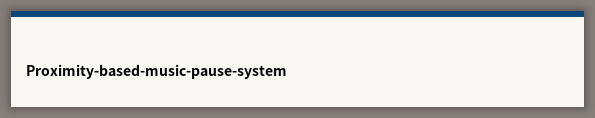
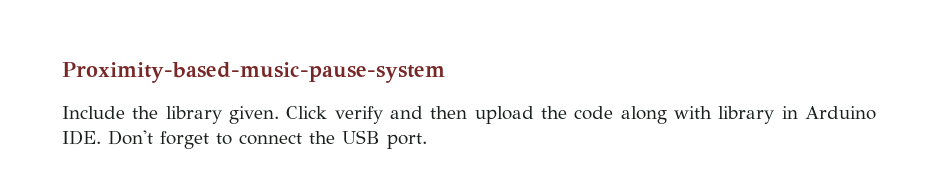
(287, 71) none -> [62,106,877,124] [62,130,427,149] // Include the library given. Click verify and then upload the code along with library in Arduino IDE. Don't forget to connect the USB port.

